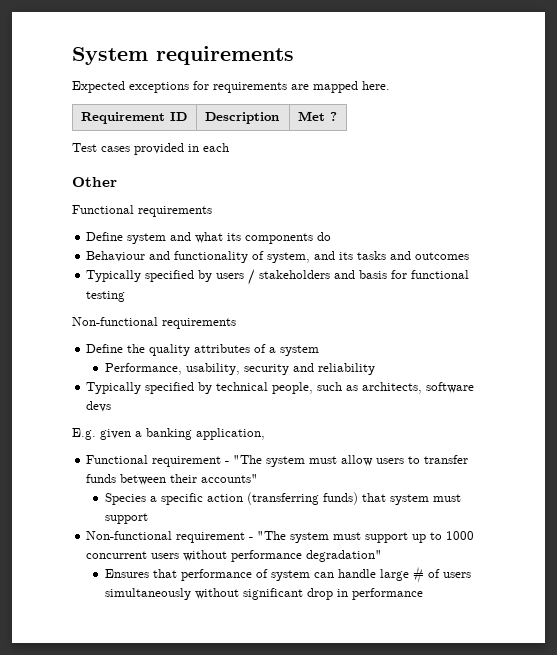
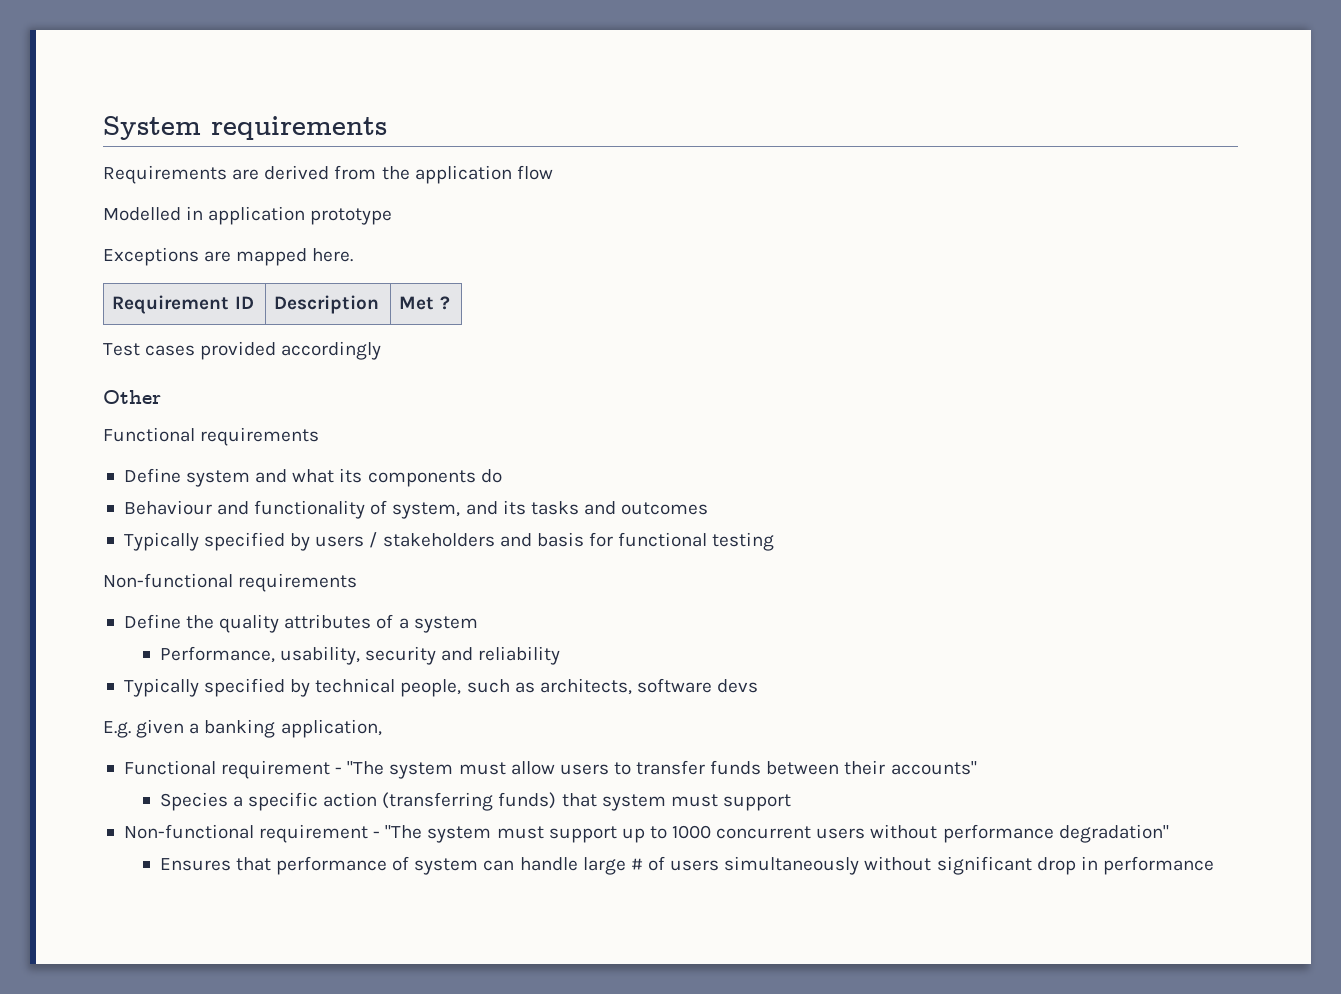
[72,81,287,93] Expected exceptions for requirements -> [103,165,553,184] [103,206,393,225] [103,247,199,266] Requirements are derived from the application flow // Modelled in application prototype // Exceptions
[188,143,229,152] in each -> [281,341,382,360] accordingly

